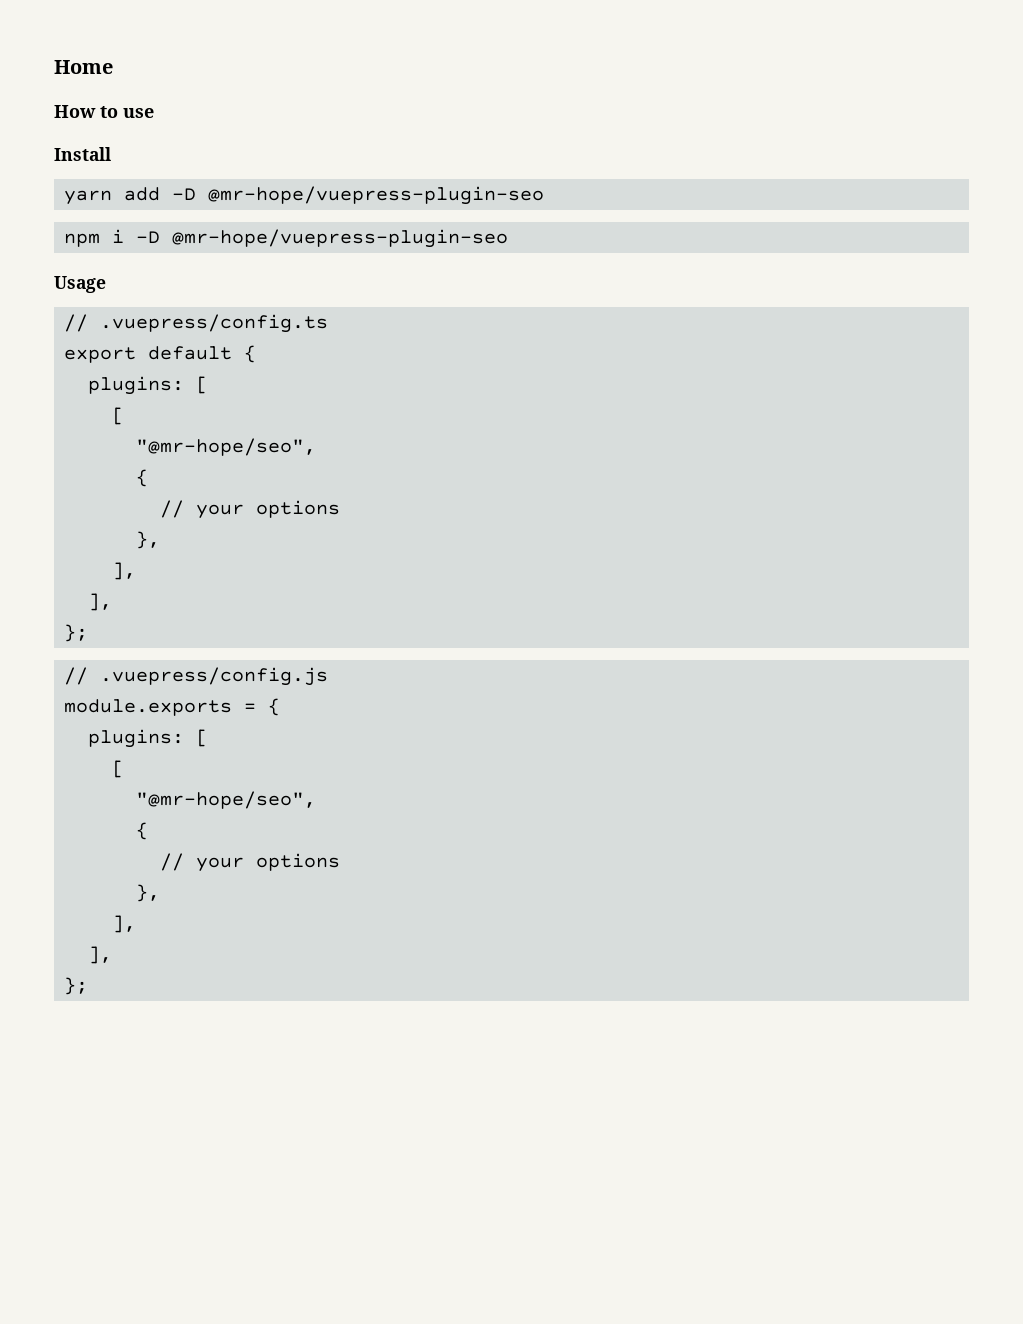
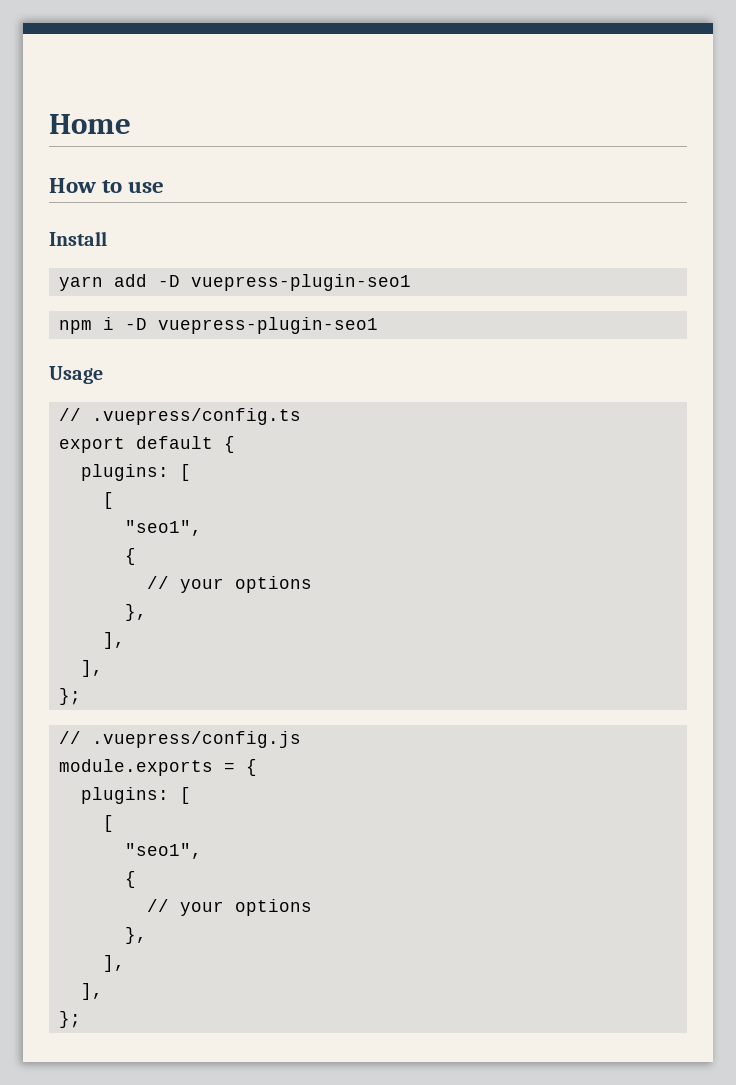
[207,186,544,205] @mr-hope/vuepress-plugin-seo -> [191,274,412,291] vuepress-plugin-seo1
[171,229,508,248] @mr-hope/vuepress-plugin-seo -> [158,317,379,334] vuepress-plugin-seo1
[135,438,316,456] "@mr-hope/seo", -> [125,520,203,536] "seo1",
[135,791,316,809] "@mr-hope/seo", -> [125,843,203,859] "seo1",

